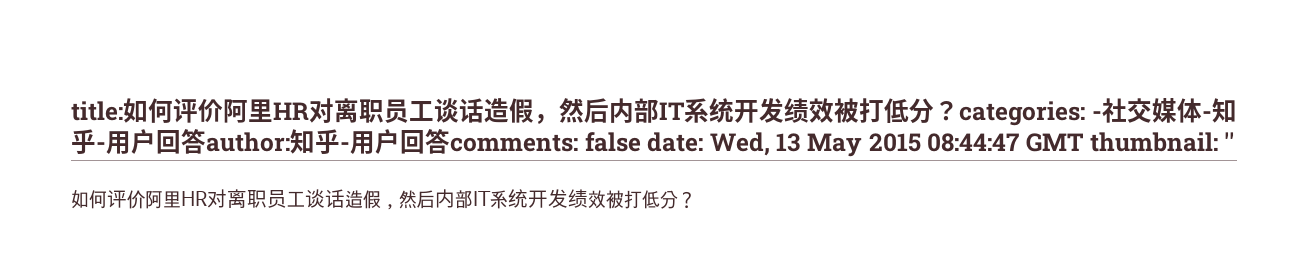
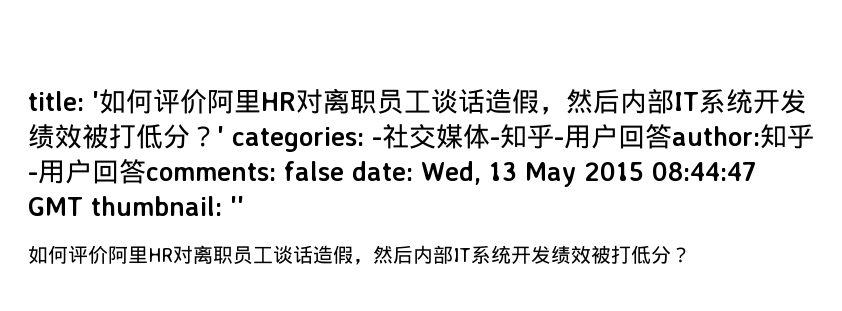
(123, 111) none -> [92,91,99,111] '
(959, 111) none -> [217,126,224,146] '

